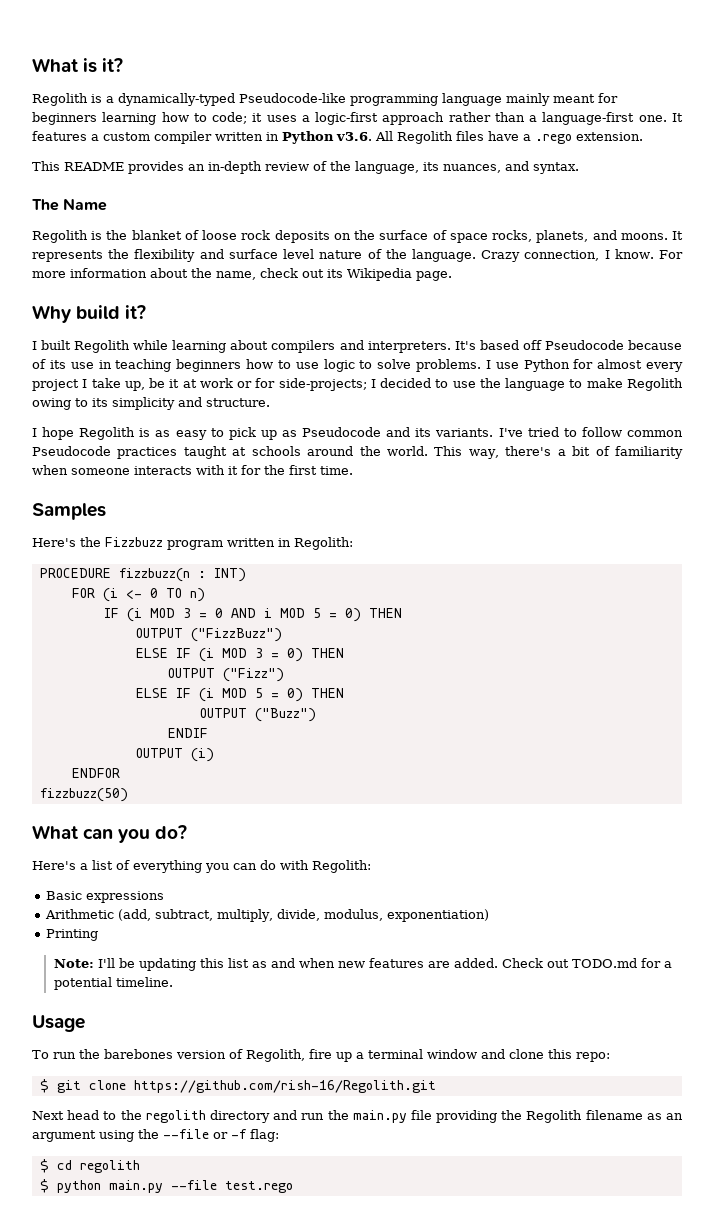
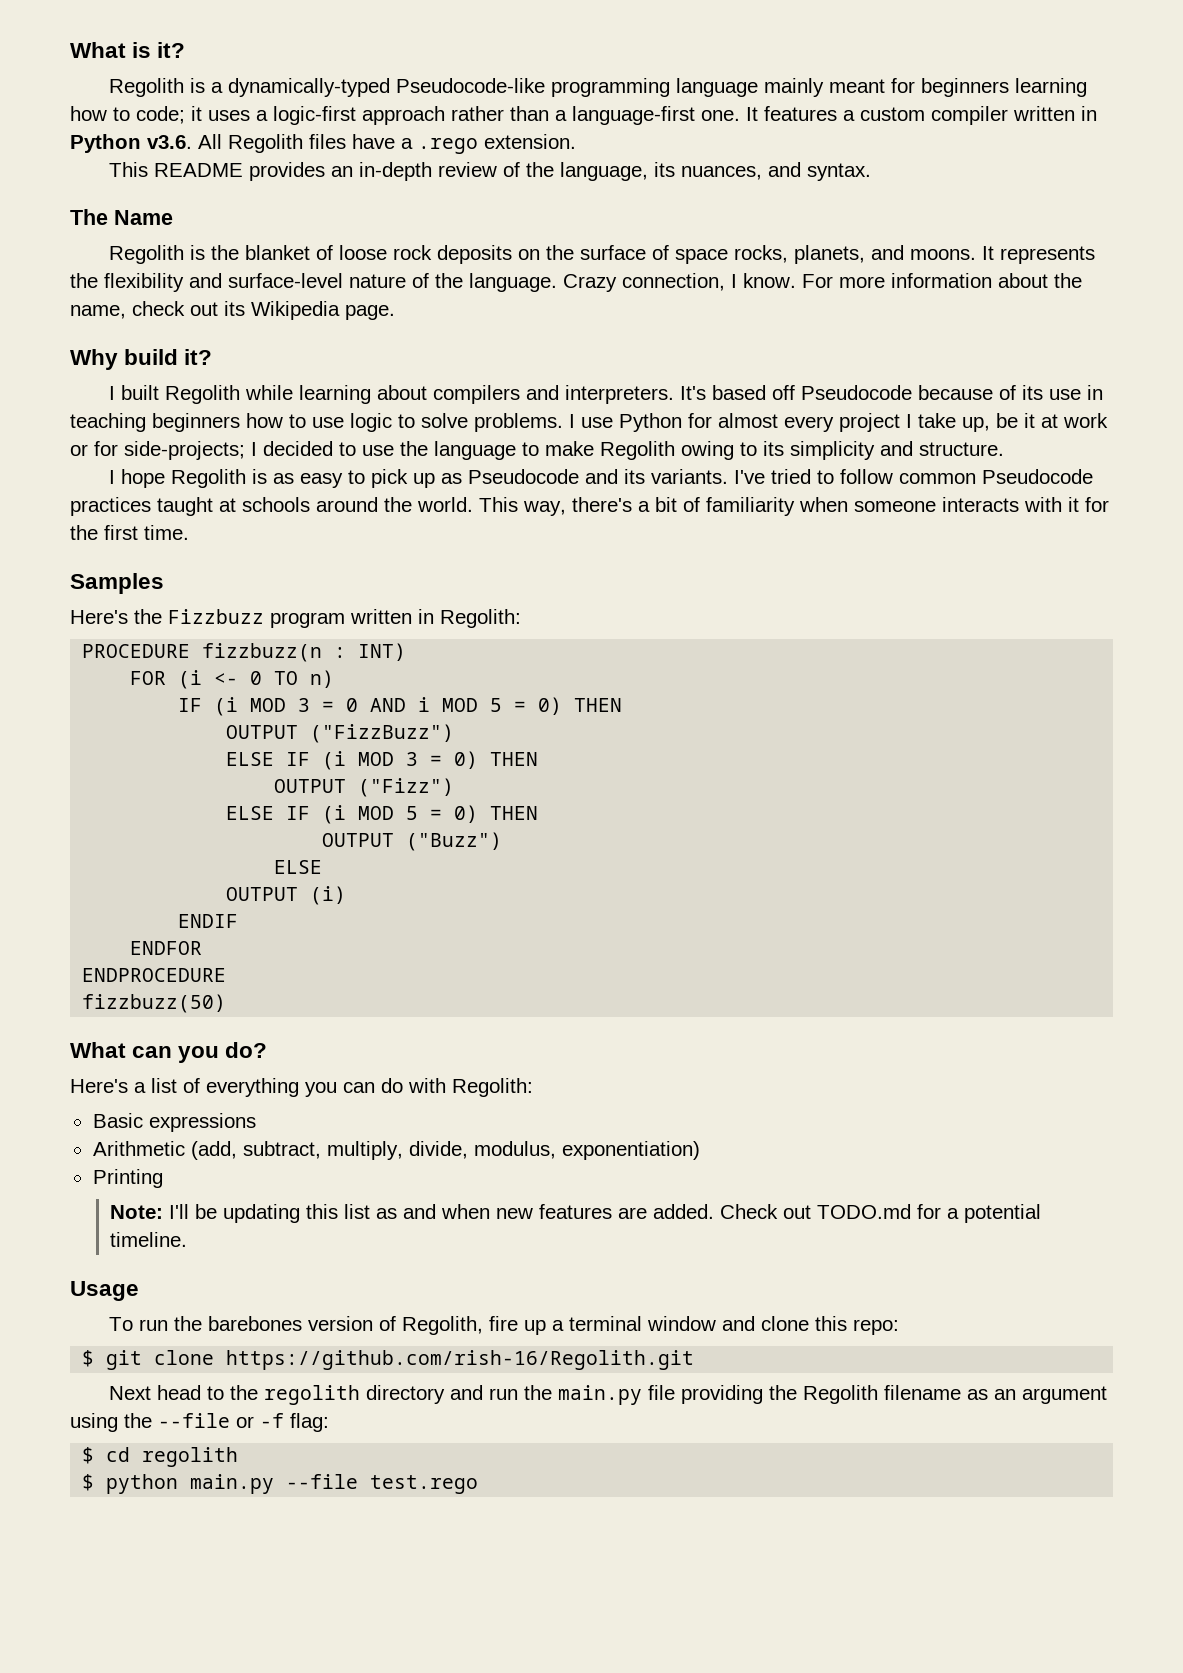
[228,249,315,259] surface level -> [228,273,343,288] surface-level
[167,728,208,738] ENDIF -> [274,860,323,874] ELSE
(214, 755) none -> [178,914,239,928] // ENDIF
(120, 773) none -> [82,968,227,982] // ENDPROCEDURE

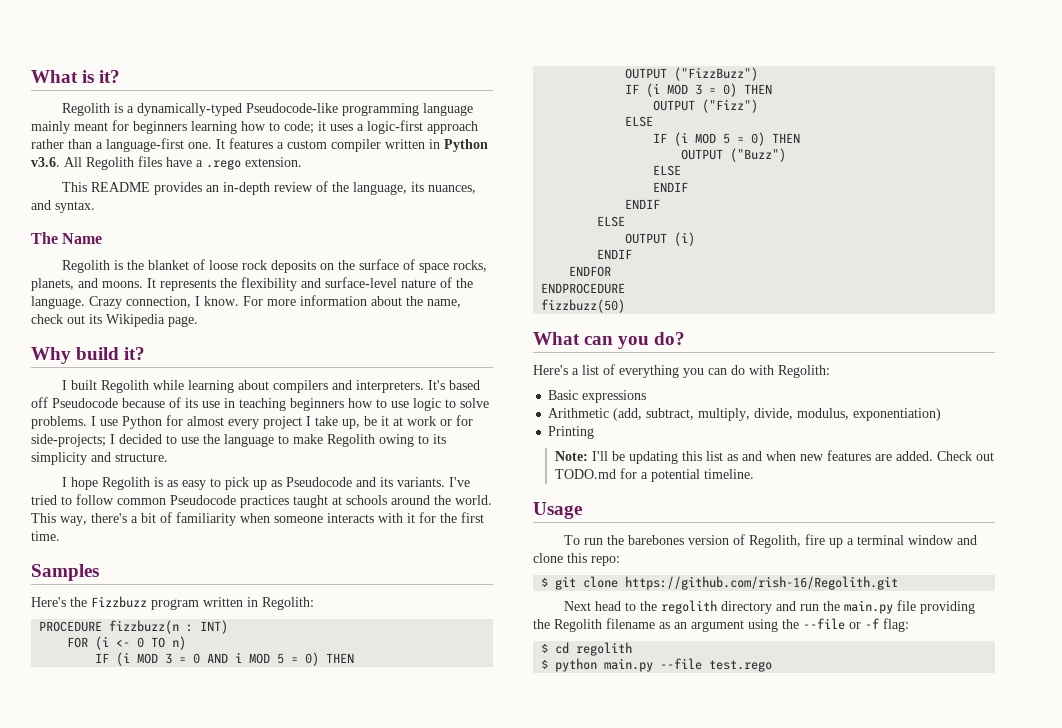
[226,752,275,766] ELSE -> (759, 74) none
(275, 813) none -> (654, 121) //
(323, 867) none -> [653,182,689,192] [625,199,661,209] [597,216,626,227] // ENDIF // ENDIF // ELSE

